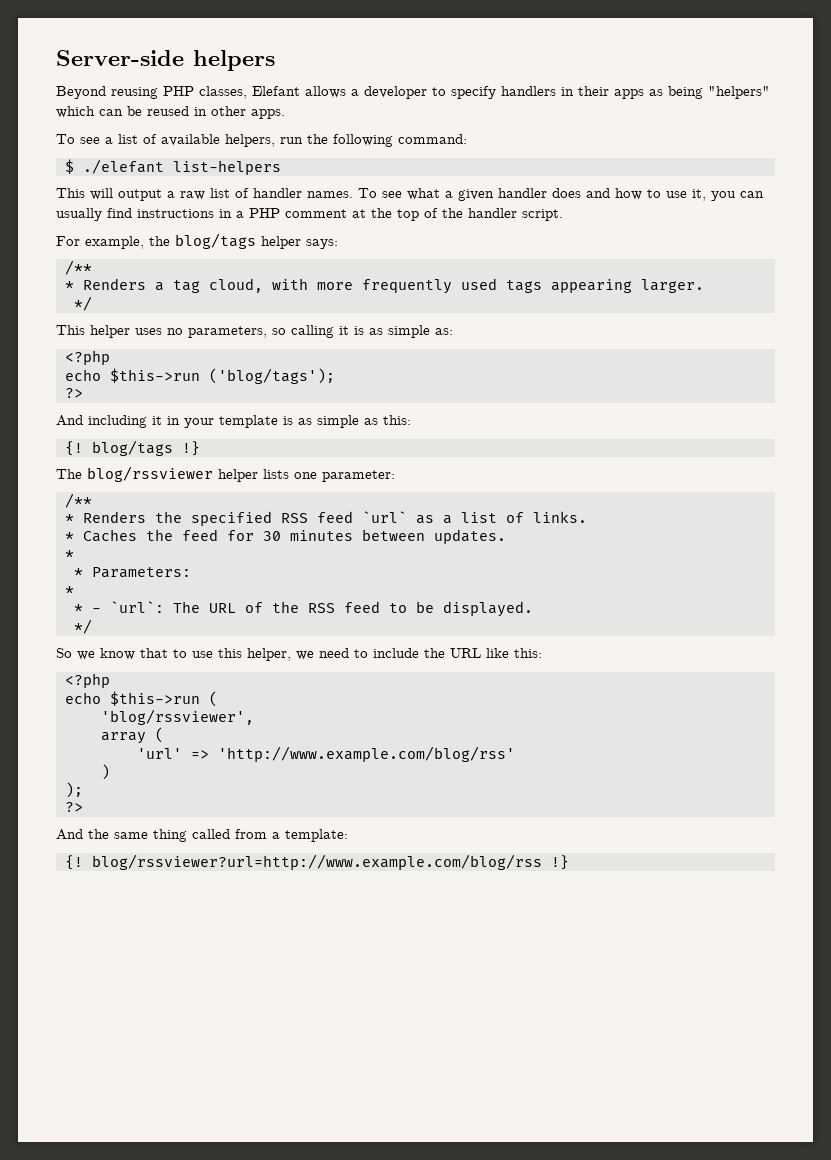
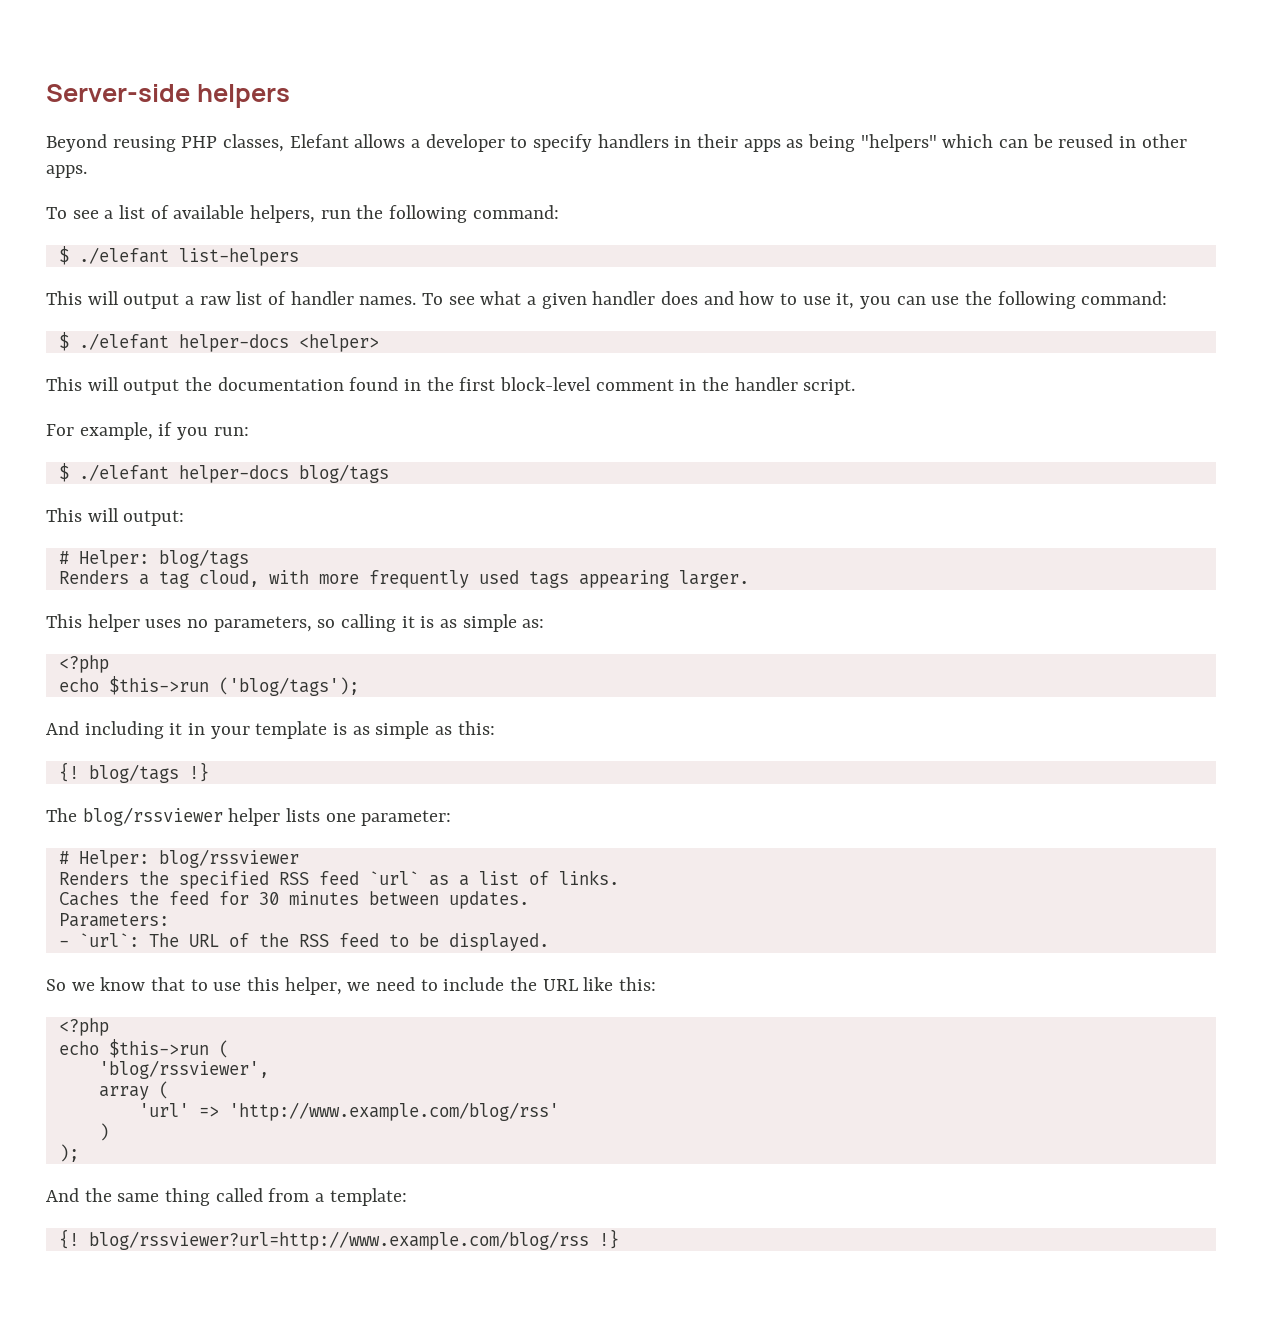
[56,208,438,221] usually find instructions in a PHP comment at the top of -> [931,291,1168,309] [58,332,379,352] [46,377,697,395] use the following command: // $ ./elefant helper-docs <helper> // This will output the documentation found in the first block-level comment in
[149,233,338,249] [64,260,92,275] [64,281,74,290] the blog/tags helper says: // /** // * -> [158,422,249,440] [58,463,389,483] [46,508,185,526] [58,549,249,568] if you run: // $ ./elefant helper-docs blog/tags // This will output: // # Helper: blog/tags //
[73,296,92,311] // */ -> (749, 579) none
[64,388,83,398] // ?> -> (359, 686) none
[64,493,92,508] [64,514,74,523] /** // * -> [58,849,299,868] # Helper: blog/rssviewer //
[64,532,74,541] * -> (619, 877) none
[64,550,74,559] [73,568,83,577] * // * -> (529, 900) none
[64,586,74,595] [73,604,83,613] * // * -> (169, 920) none
[73,619,92,634] // */ -> (549, 942) none
[64,802,83,812] // ?> -> (79, 1153) none

